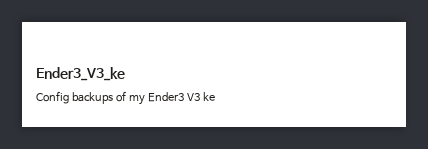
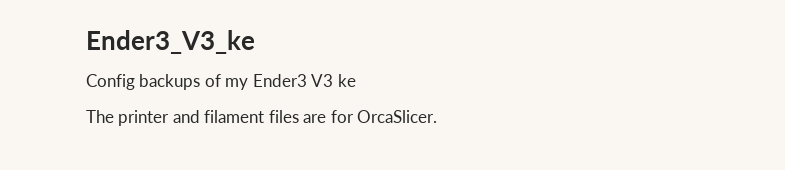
(215, 96) none -> [86,110,438,126] // The printer and filament files are for OrcaSlicer.

